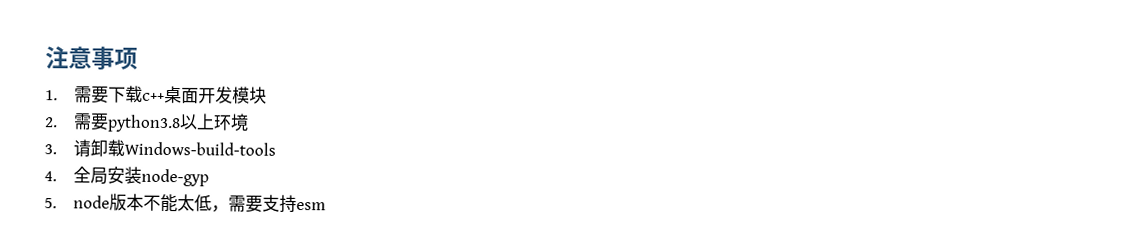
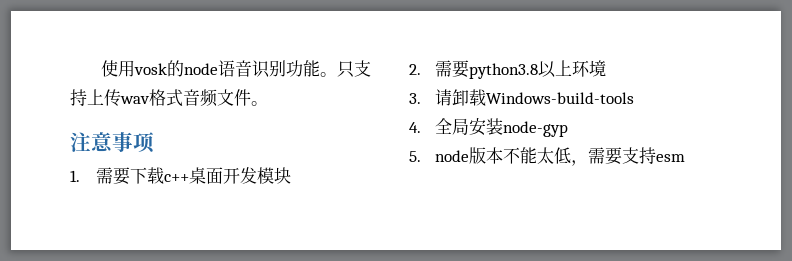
(45, 58) none -> [101,60,372,78] [70,89,268,107] 使用vosk的node语音识别功能。只支持上传wav格式音频文件。 //

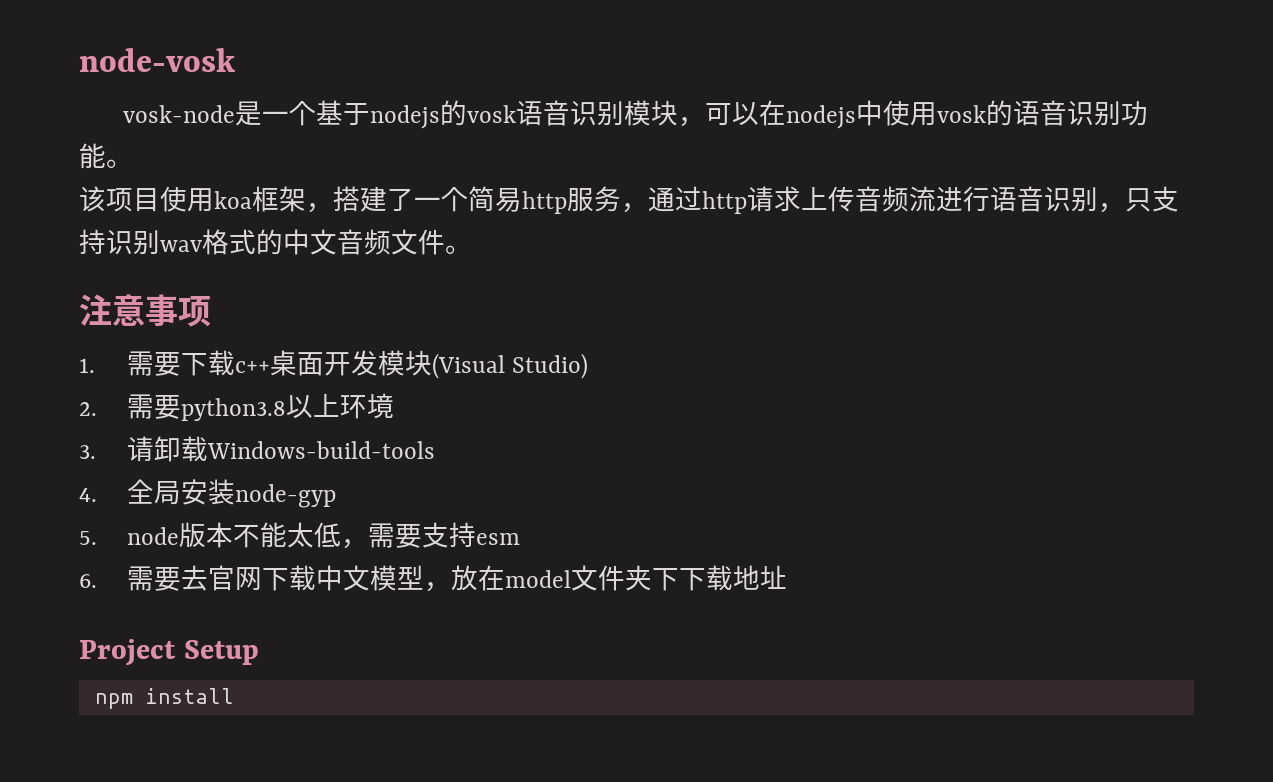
(101, 68) none -> [79,48,235,72] [123,100,884,129] node-vosk // vosk-node是一个基于nodejs的vosk语音识别模块，可以在nodejs中
[184,63,219,75] node -> (1014, 113) none
[337,60,372,78] [70,89,121,107] 只支持上传 -> [79,186,1179,214] [79,229,160,255] // 该项目使用koa框架，搭建了一个简易http服务，通过http请求上传音频流进行语音识别，只支持识别
(183, 98) none -> [256,229,337,255] 的中文
(292, 175) none -> [431,353,589,379] (Visual Studio)
(686, 158) none -> [79,565,787,592] [79,639,259,666] [94,688,234,709] // 6.需要去官网下载中文模型，放在model文件夹下下载地址 // Project Setup // npm install

